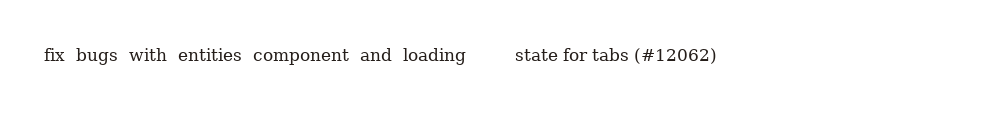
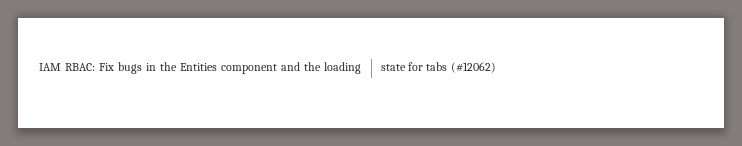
[44,48,242,65] fix bugs with entities -> [39,62,217,74] IAM RBAC: Fix bugs in the Entities
(392, 54) none -> [304,62,321,71] the

